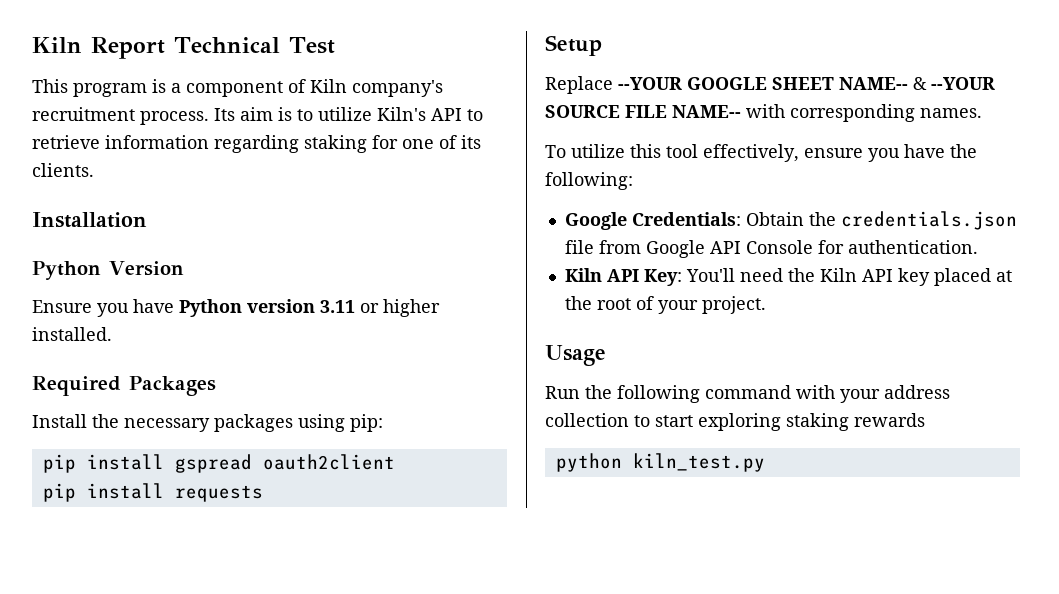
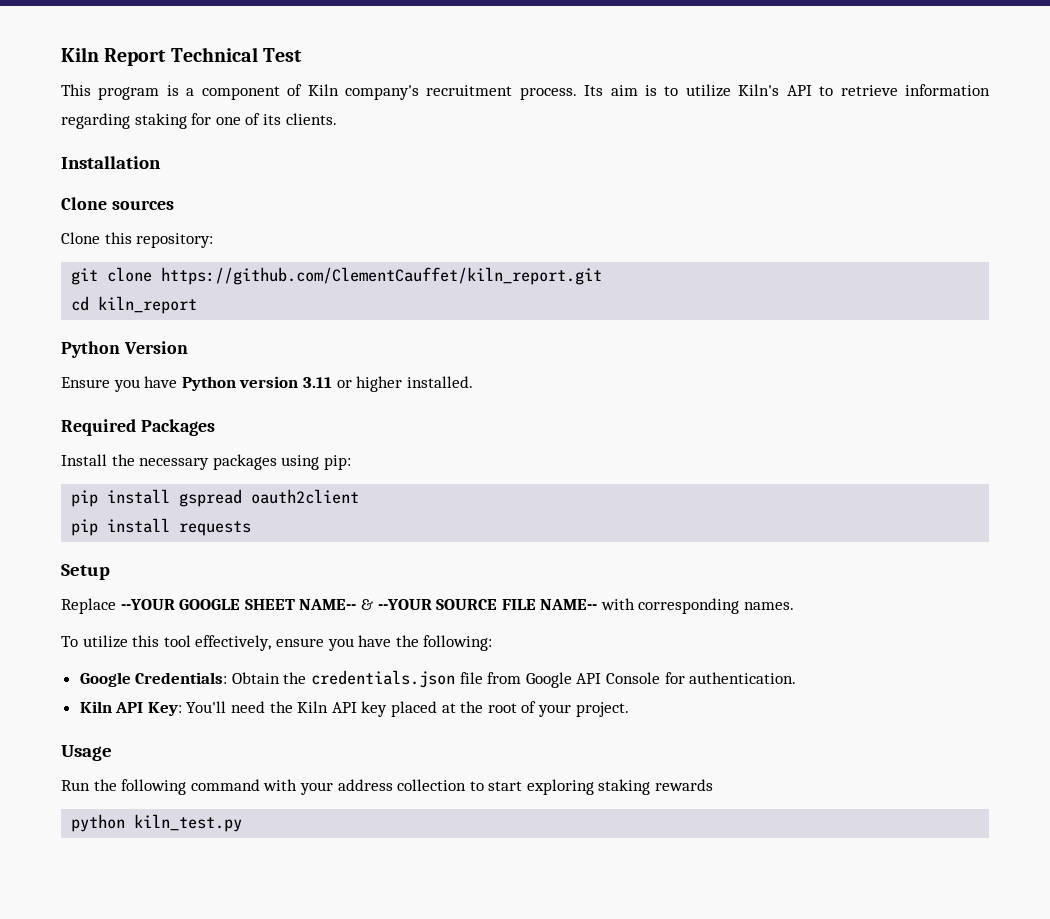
(147, 220) none -> [61,197,174,210] [61,232,214,248] [71,267,603,285] [71,296,198,314] // Clone sources // Clone this repository: // git clone https://github.com/ClementCauffet/kiln_report.git // cd kiln_report

